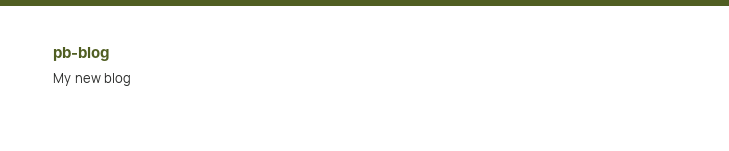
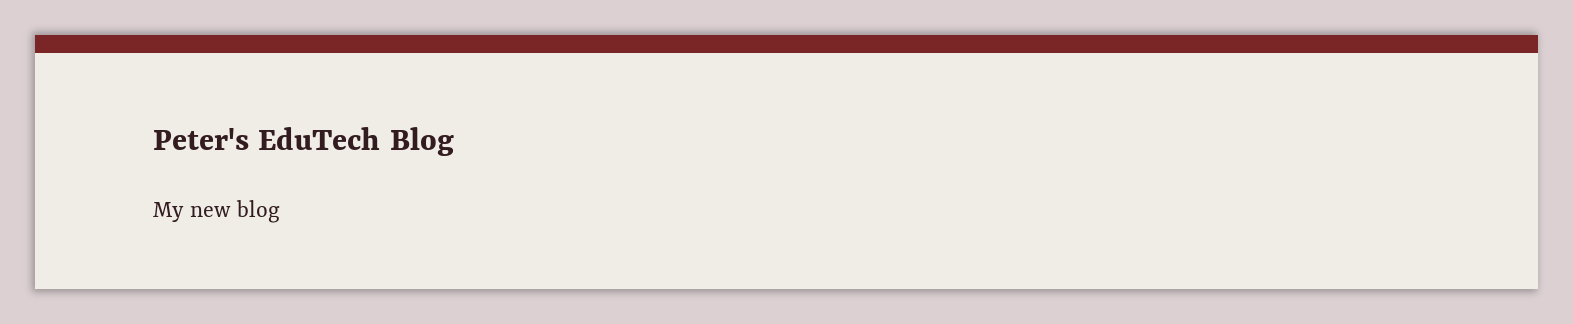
[53,47,109,61] pb-blog -> [153,127,454,156] Peter's EduTech Blog

